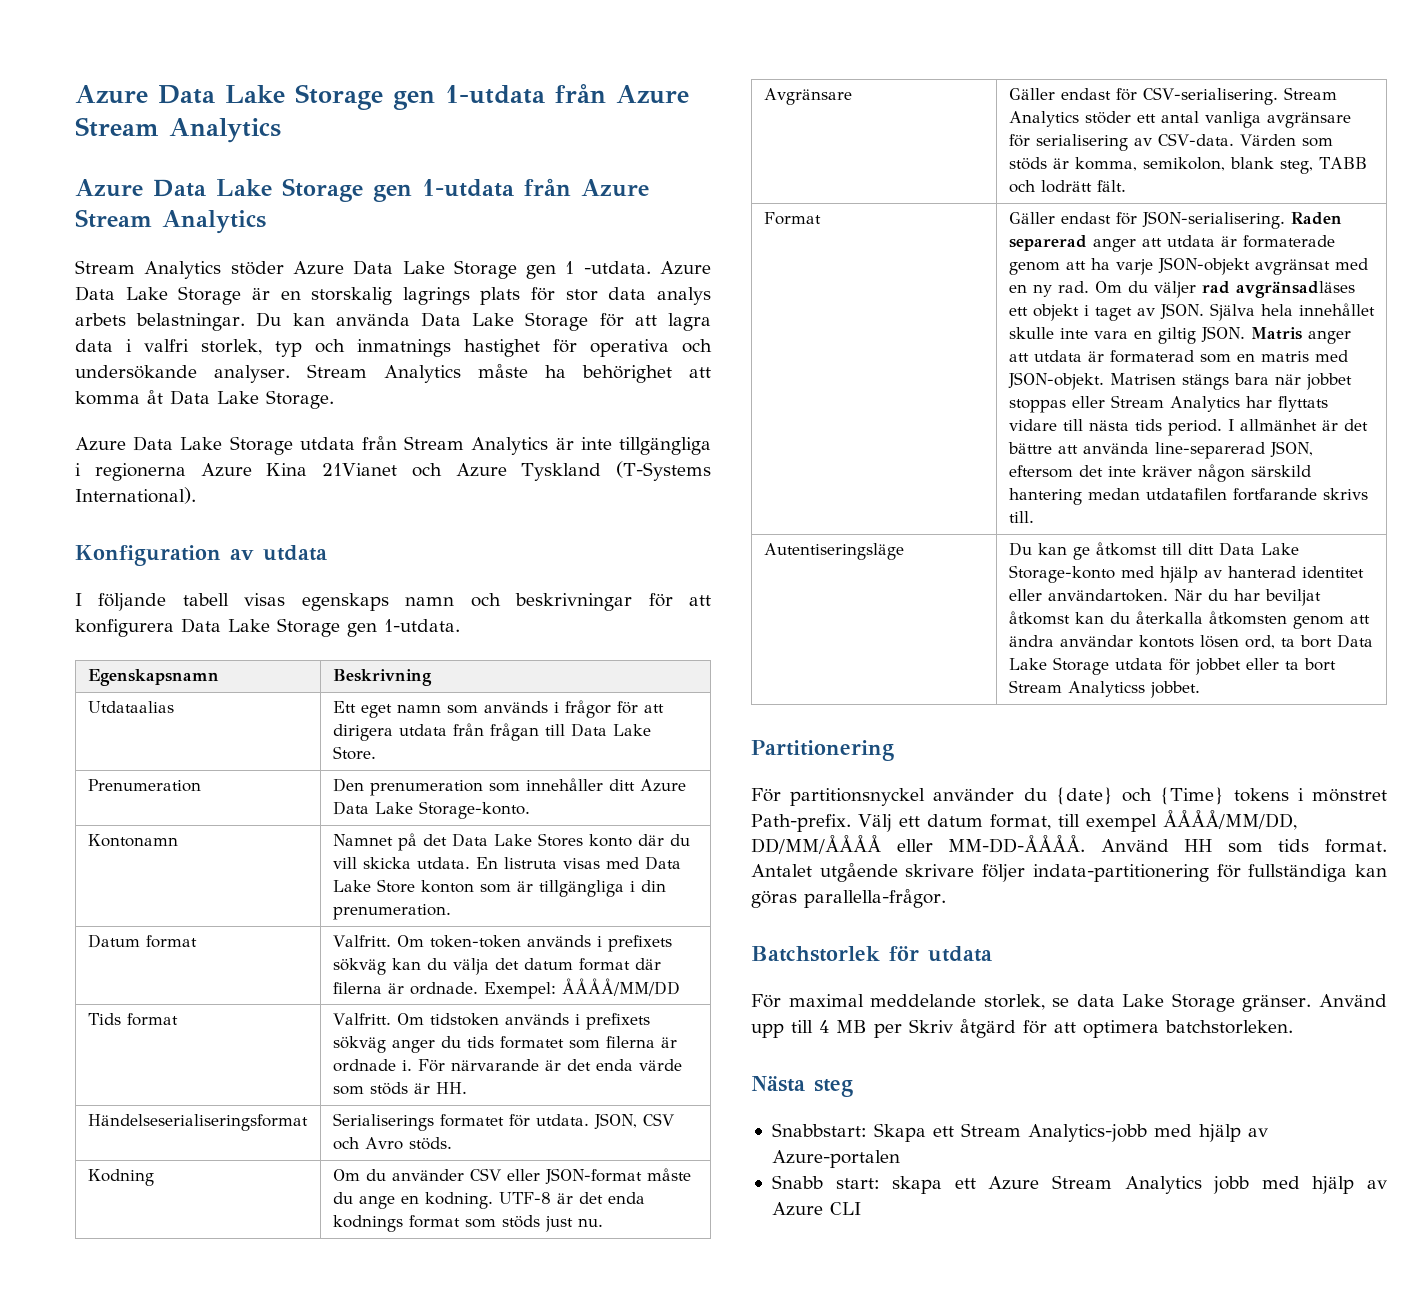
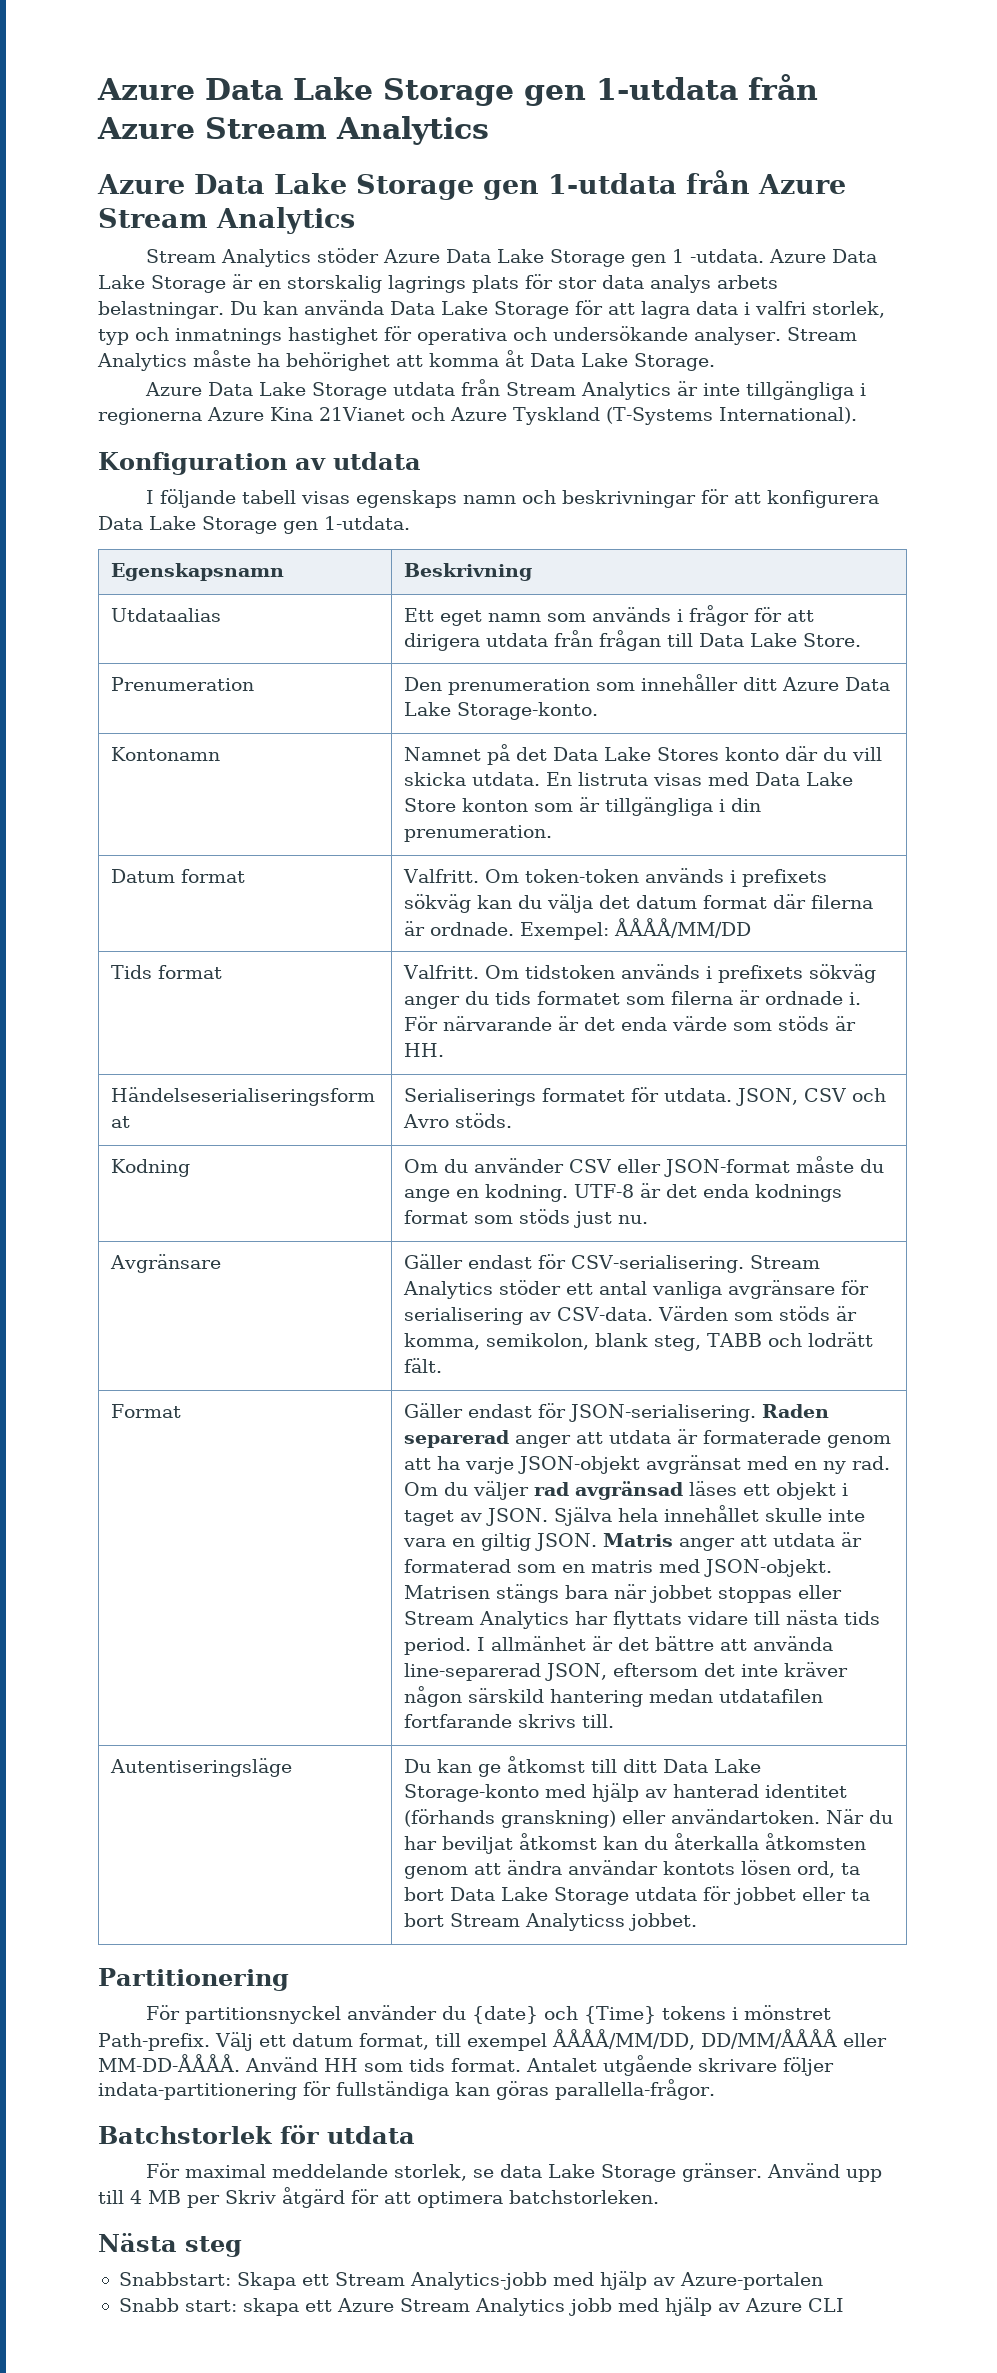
[1235,281,1355,298] avgränsadläses -> [575,1481,738,1500] avgränsad läses
(1364, 572) none -> [404,1809,617,1828] (förhands granskning)

